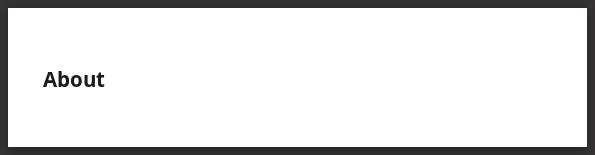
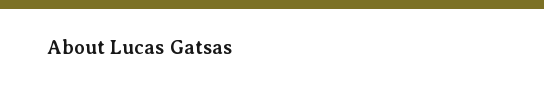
(105, 79) none -> [110,40,232,54] Lucas Gatsas

